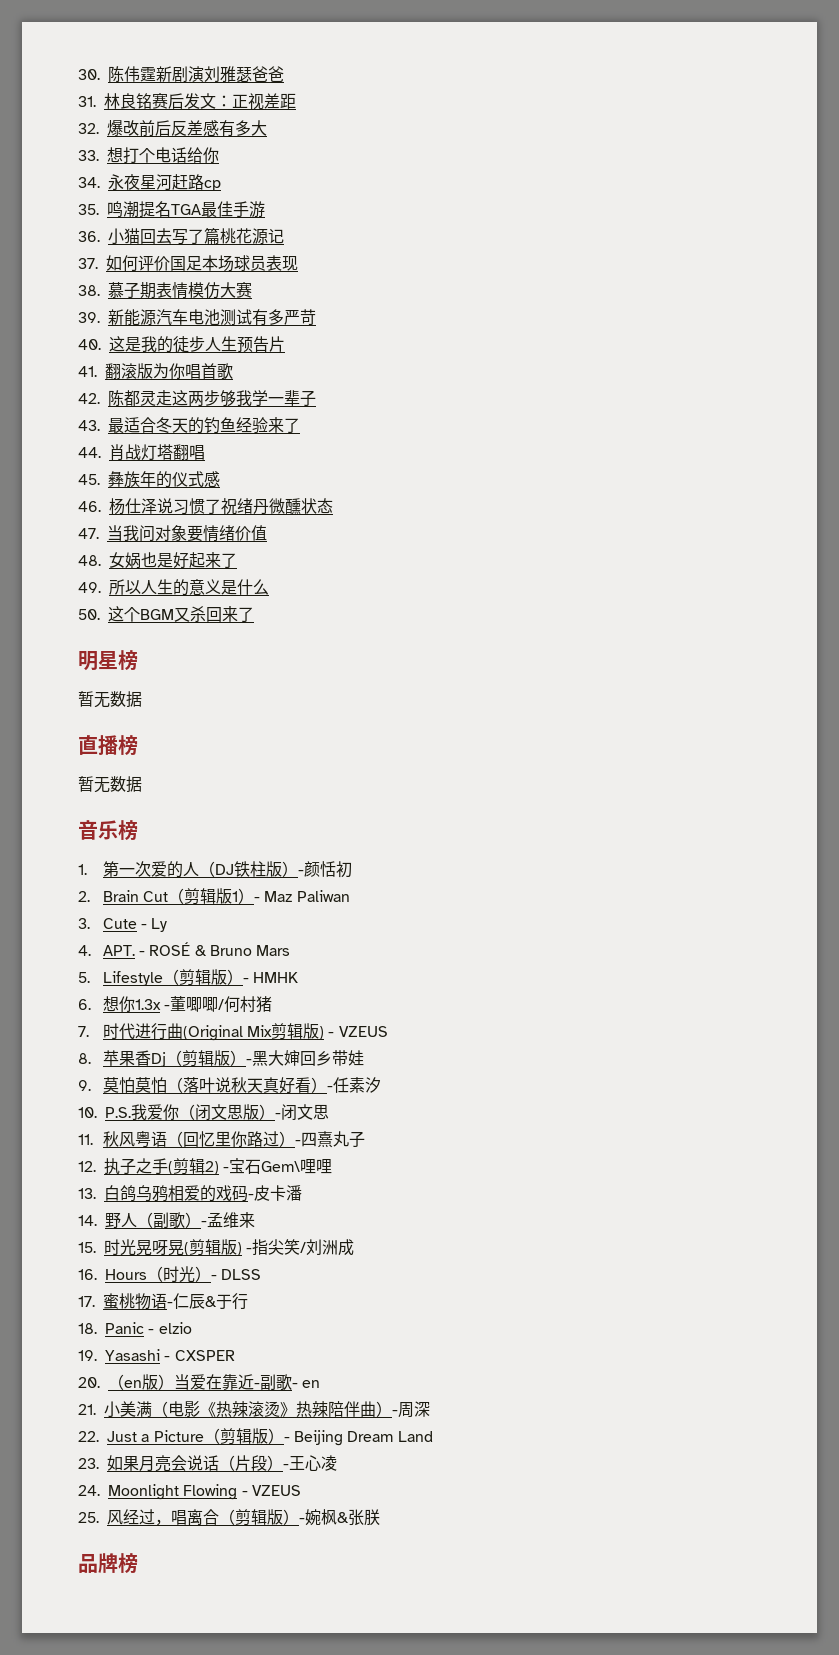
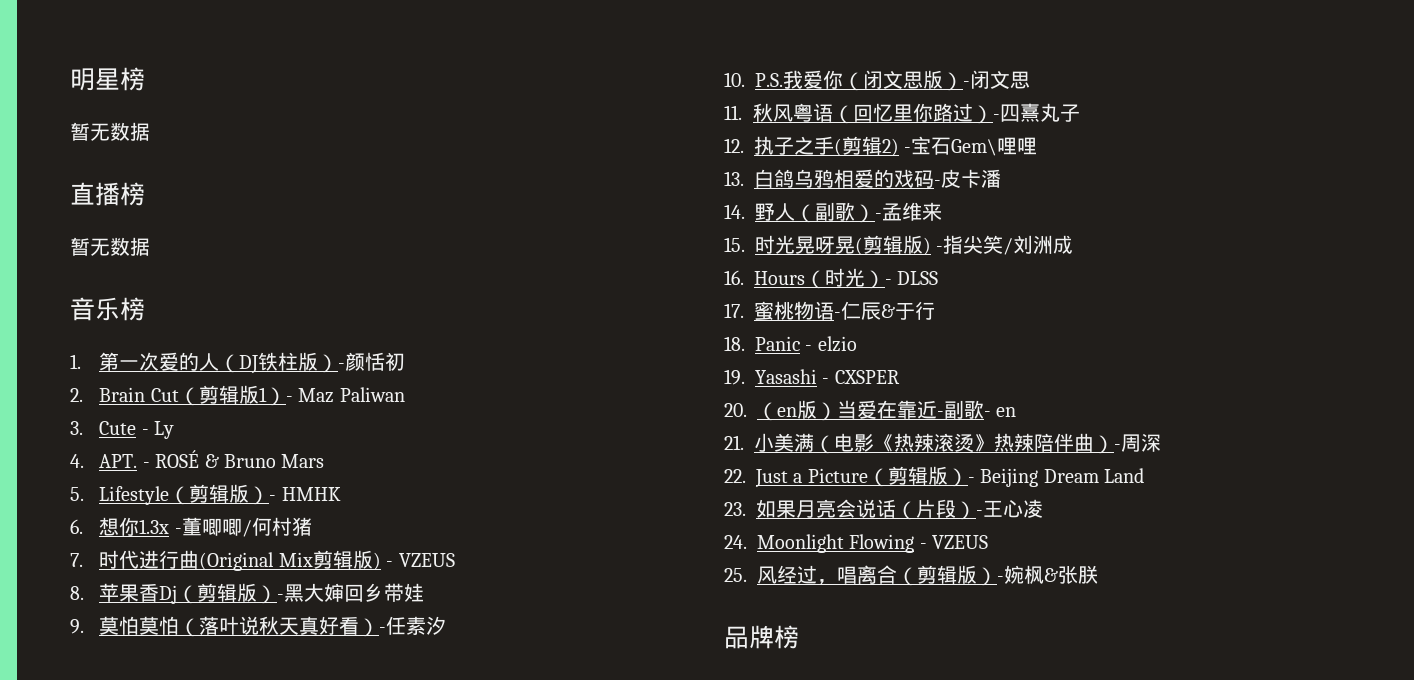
[78,66,284,83] [78,92,296,110] [78,120,267,137] [78,147,219,163] [78,174,221,191] [78,201,265,218] [78,227,284,245] [78,255,298,272] [78,281,252,299] [78,309,316,326] [78,336,285,353] [78,363,233,380] [78,390,316,407] [78,417,300,434] [78,444,205,461] [78,471,220,488] [78,498,333,515] [78,525,267,542] [78,552,237,569] [78,579,269,596] [78,606,254,622] 30.陈伟霆新剧演刘雅瑟爸爸 // 31.林良铭赛后发文：正视差距 // 32.爆改前后反差感有多大 // 33.想打个电话给你 // 34.永夜星河赶路cp // 35.鸣潮提名TGA最佳手游 // 36.小猫回去写了篇桃花源记 // 37.如何评价国足本场球员表现 // 38.慕子期表情模仿大赛 // 39.新能源汽车电池测试有多严苛 // 40.这是我的徒步人生预告片 // 41.翻滚版为你唱首歌 // 42.陈都灵走这两步够我学一辈子 // 43.最适合冬天的钓鱼经验来了 // 44.肖战灯塔翻唱 // 45.彝族年的仪式感 // 46.杨仕泽说习惯了祝绪丹微醺状态 // 47.当我问对象要情绪价值 // 48.女娲也是好起来了 // 49.所以人生的意义是什么 // 50.这个BGM又杀回来了 // -> (70, 79) none

